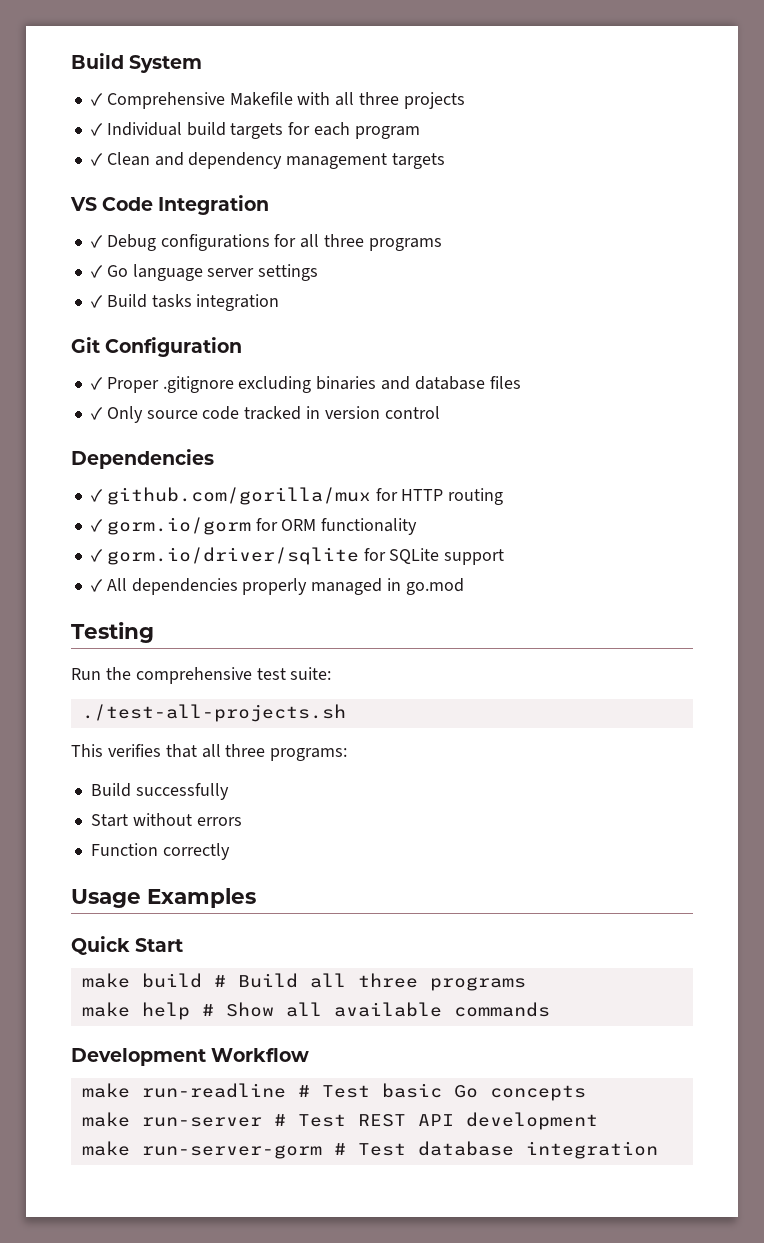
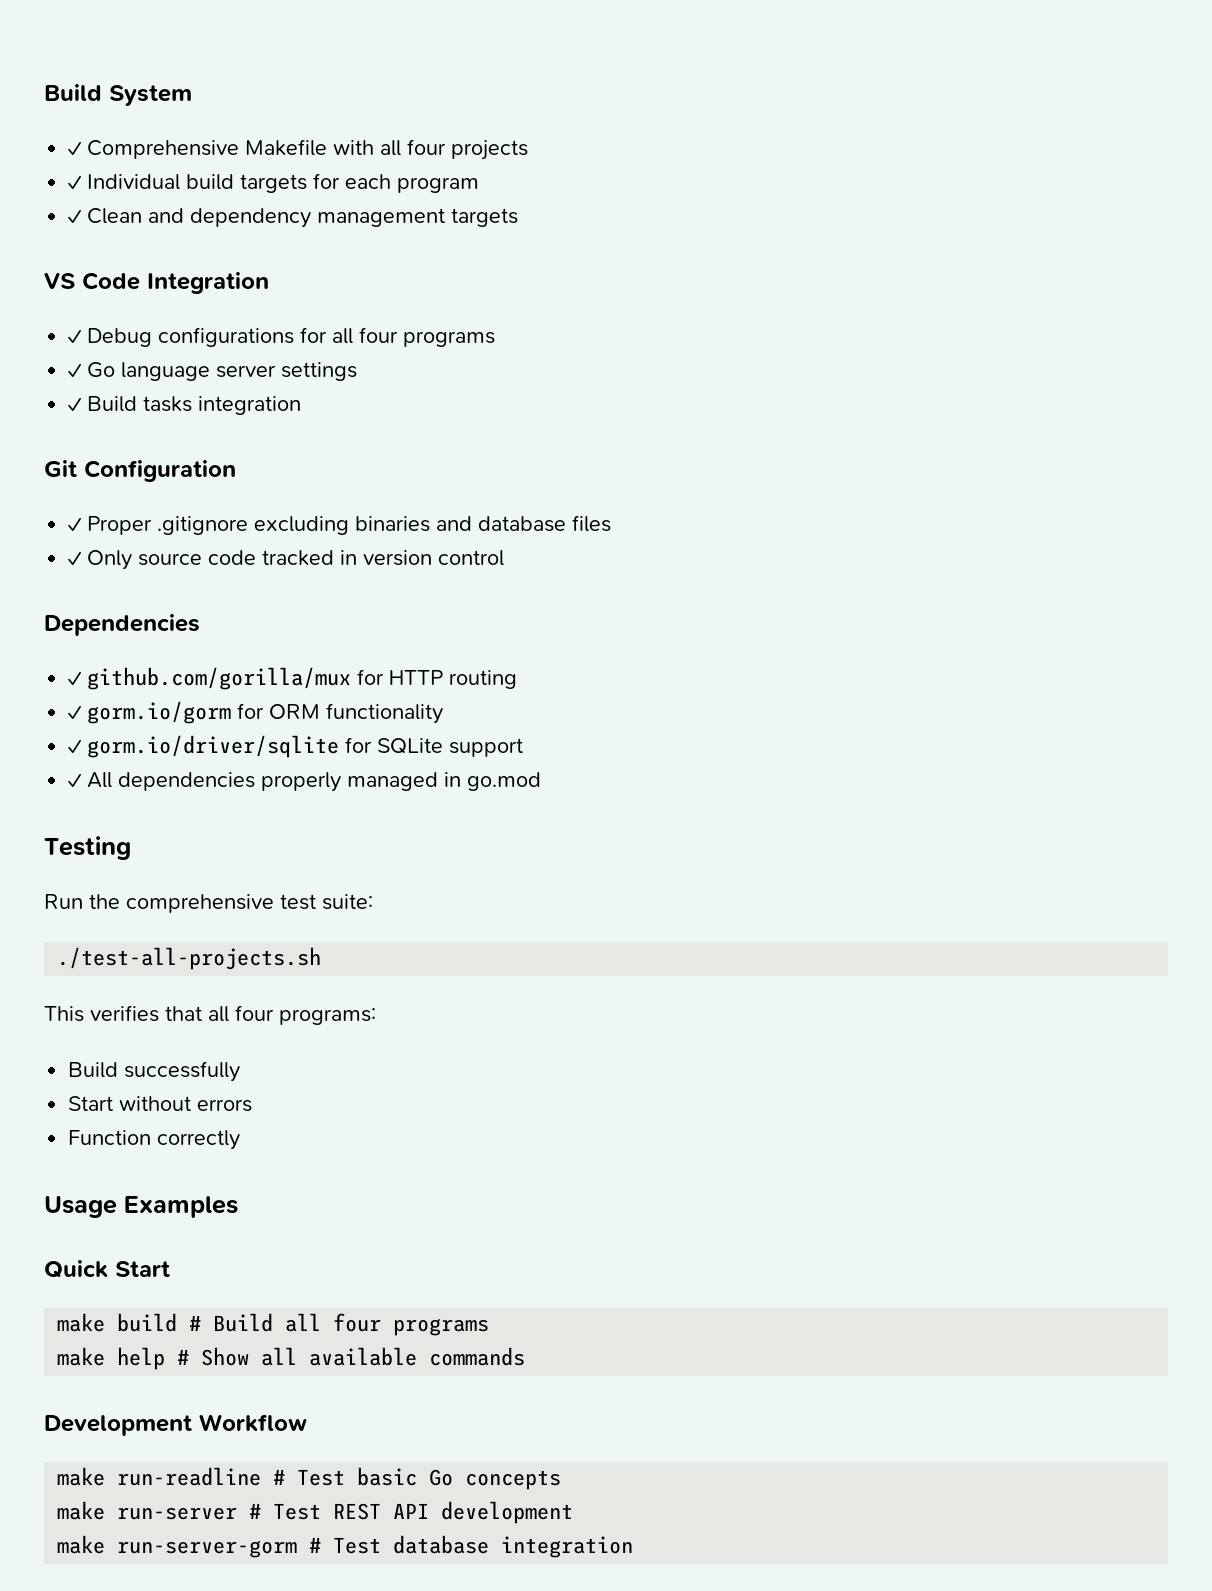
[359,92,400,105] three -> [407,139,447,155] four
[324,234,365,247] three -> [359,327,399,343] four
[225,744,266,757] three -> [235,1005,274,1021] four
[357,973,418,988] three -> [333,1313,382,1332] four

